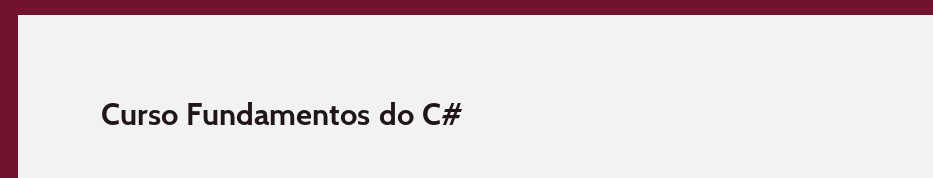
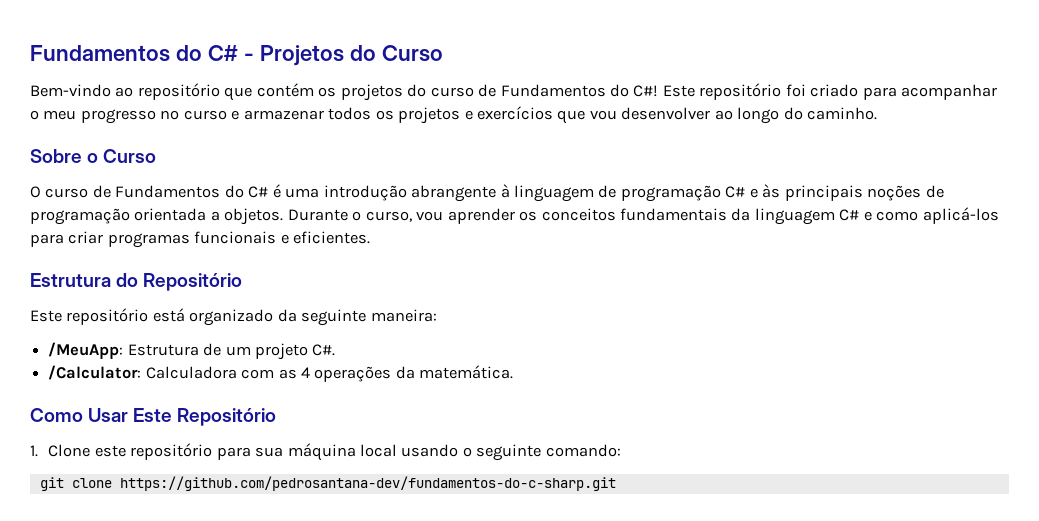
[101,102,464,125] Curso Fundamentos do C# -> [30,45,443,66] [30,83,998,101] [30,106,878,124] [30,149,157,163] [30,184,944,202] [30,207,999,225] [30,231,371,248] [30,273,243,291] [30,308,437,326] [48,342,336,360] [48,365,514,382] [30,408,277,426] [30,443,621,461] [39,476,616,491] Fundamentos do C# - Projetos do Curso // Bem-vindo ao repositório que contém os projetos do curso de Fundamentos do C#! Este repositório foi criado para acompanhar o meu progresso no curso e armazenar todos os projetos e exercícios que vou desenvolver ao longo do caminho. // Sobre o Curso // O curso de Fundamentos do C# é uma introdução abrangente à linguagem de programação C# e às principais noções de programação orientada a objetos. Durante o curso, vou aprender os conceitos fundamentais da linguagem C# e como aplicá-los para criar programas funcionais e eficientes. // Estrutura do Repositório // Este repositório está organizado da seguinte maneira: // /MeuApp: Estrutura de um projeto C#. // /Calculator: Calculadora com as 4 operações da matemática. // Como Usar Este Repositório // 1. Clone este repositório para sua máquina local usando o seguinte comando: // git clone https://github.com/pedrosantana-dev/fundamentos-do-c-sharp.git

